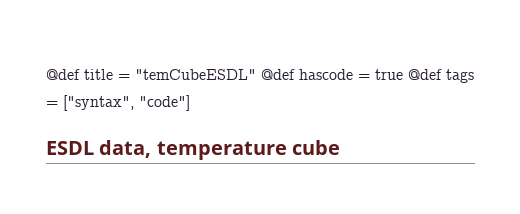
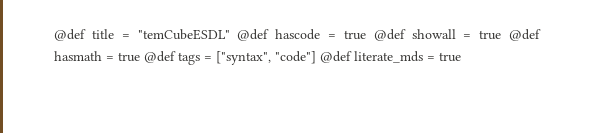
(442, 74) none -> [411,29,541,41] [54,51,176,63] showall = true @def hasmath = true @def
[46,140,340,160] // ESDL data, temperature cube -> [320,51,461,63] @def literate_mds = true

